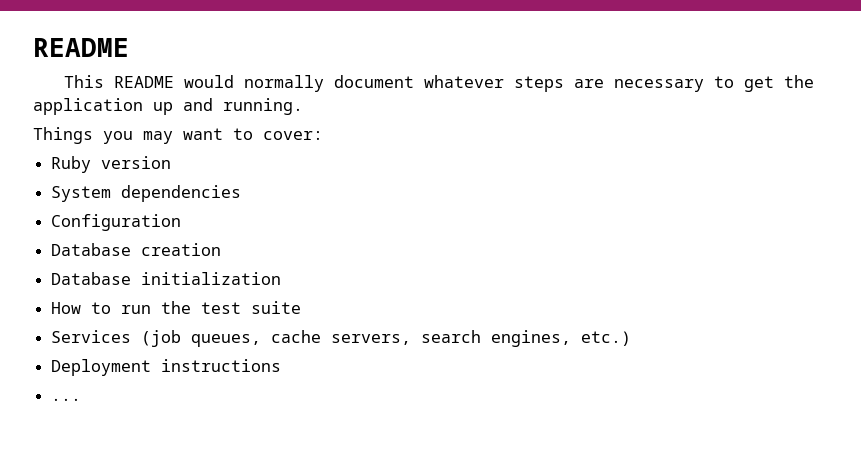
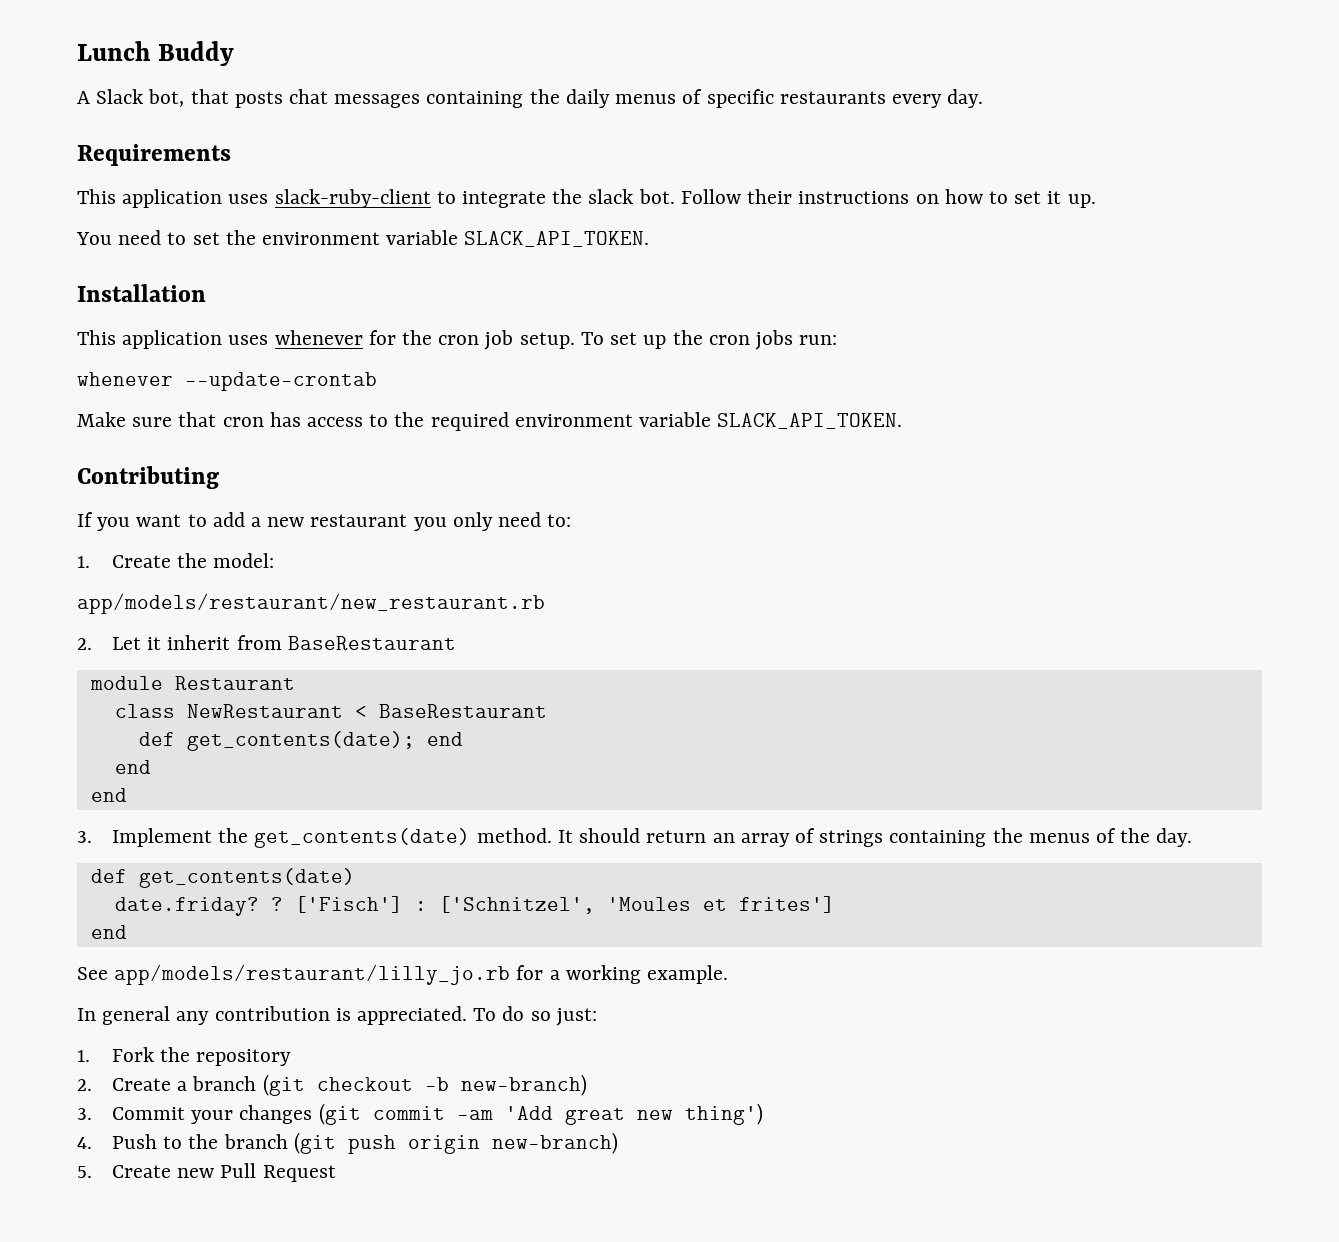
[33,38,129,57] [63,75,814,92] [33,98,303,115] [33,127,323,144] [51,156,172,173] [51,185,242,202] [51,214,182,231] [51,243,222,256] [51,272,282,285] [51,301,302,314] [51,330,632,347] [51,359,282,376] [51,398,82,401] README // This README would normally document whatever steps are necessary to get the application up and running. // Things you may want to cover: // Ruby version // System dependencies // Configuration // Database creation // Database initialization // How to run the test suite // Services (job queues, cache servers, search engines, etc.) // Deployment instructions // ... -> [77,41,234,66] [77,89,984,108] [77,144,231,166] [77,189,1096,208] [76,230,650,247] [77,284,206,302] [77,330,838,350] [77,372,377,391] [77,412,903,431] [77,466,219,489] [77,512,572,531] [77,553,275,568] [77,593,545,614] [77,635,456,650] [89,676,295,690] [114,704,547,718] [138,731,463,751] [114,760,151,774] [90,788,127,802] [77,828,1193,848] [90,868,355,888] [114,896,835,916] [90,925,127,939] [77,964,729,985] [77,1006,597,1026] [77,1047,292,1066] [77,1074,587,1096] [77,1103,763,1125] [77,1132,618,1154] [77,1163,336,1182] Lunch Buddy // A Slack bot, that posts chat messages containing the daily menus of specific restaurants every day. // Requirements // This application uses slack-ruby-client to integrate the slack bot. Follow their instructions on how to set it up. // You need to set the environment variable SLACK_API_TOKEN. // Installation // This application uses whenever for the cron job setup. To set up the cron jobs run: // whenever --update-crontab // Make sure that cron has access to the required environment variable SLACK_API_TOKEN. // Contributing // If you want to add a new restaurant you only need to: // 1. Create the model: // app/models/restaurant/new_restaurant.rb // 2. Let it inherit from BaseRestaurant // module Restaurant // class NewRestaurant < BaseRestaurant // def get_contents(date); end // end // end // 3. Implement the get_contents(date) method. It should return an array of strings containing the menus of the day. // def get_contents(date) // date.friday? ? ['Fisch'] : ['Schnitzel', 'Moules et frites'] // end // See app/models/restaurant/lilly_jo.rb for a working example. // In general any contribution is appreciated. To do so just: // 1. Fork the repository // 2. Create a branch (git checkout -b new-branch) // 3. Commit your changes (git commit -am 'Add great new thing') // 4. Push to the branch (git push origin new-branch) // 5. Create new Pull Request

